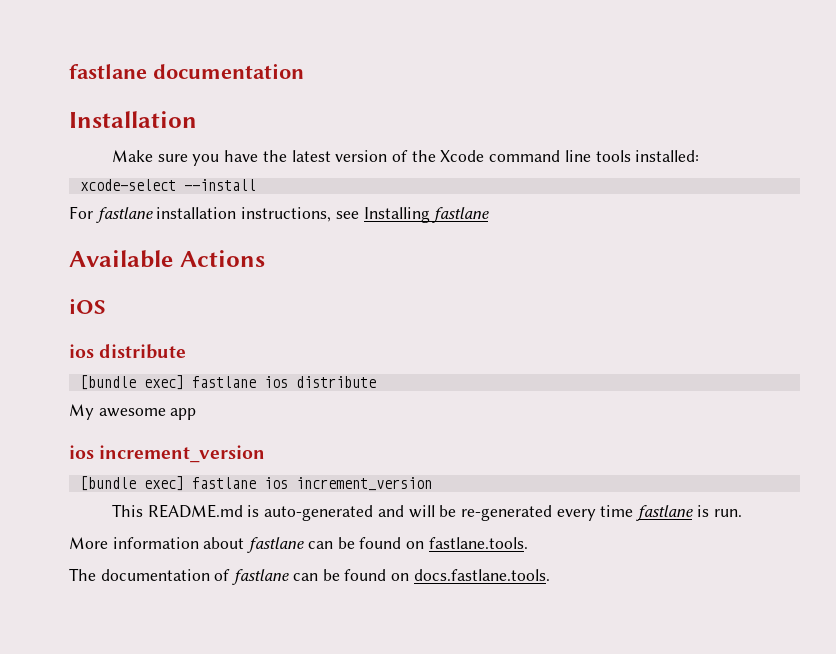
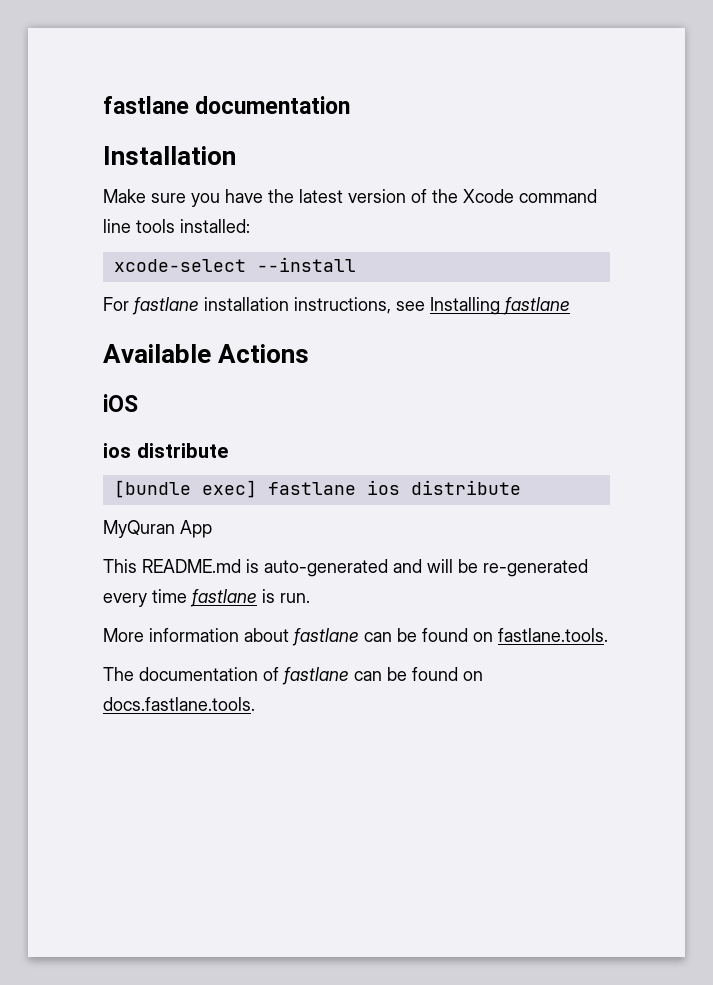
[69,404,197,420] [69,445,266,463] [79,476,432,491] My awesome app // ios increment_version // [bundle exec] fastlane ios increment_version -> [103,520,212,538] MyQuran App

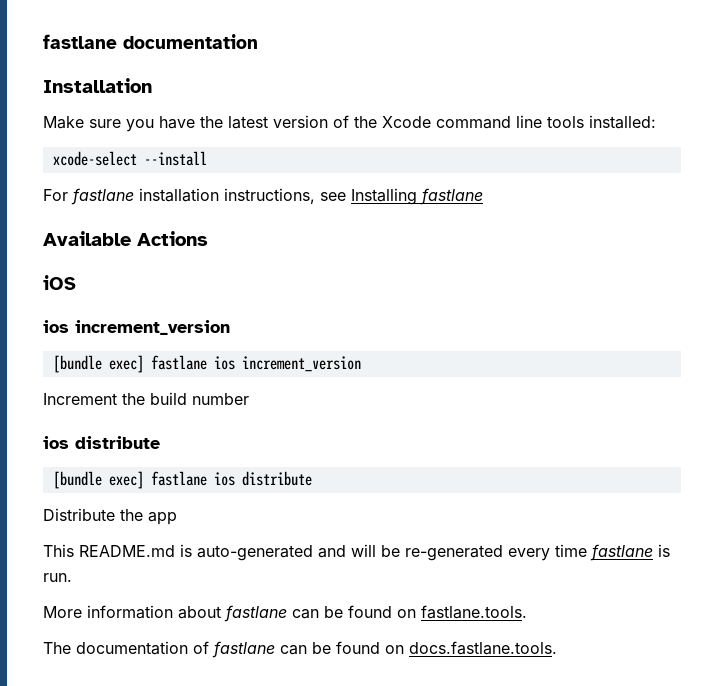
(138, 403) none -> [43,320,230,335] [52,355,361,373] [43,392,249,405] // ios increment_version // [bundle exec] fastlane ios increment_version // Increment the build number
[103,520,212,538] MyQuran App -> [43,508,177,525] Distribute the app

